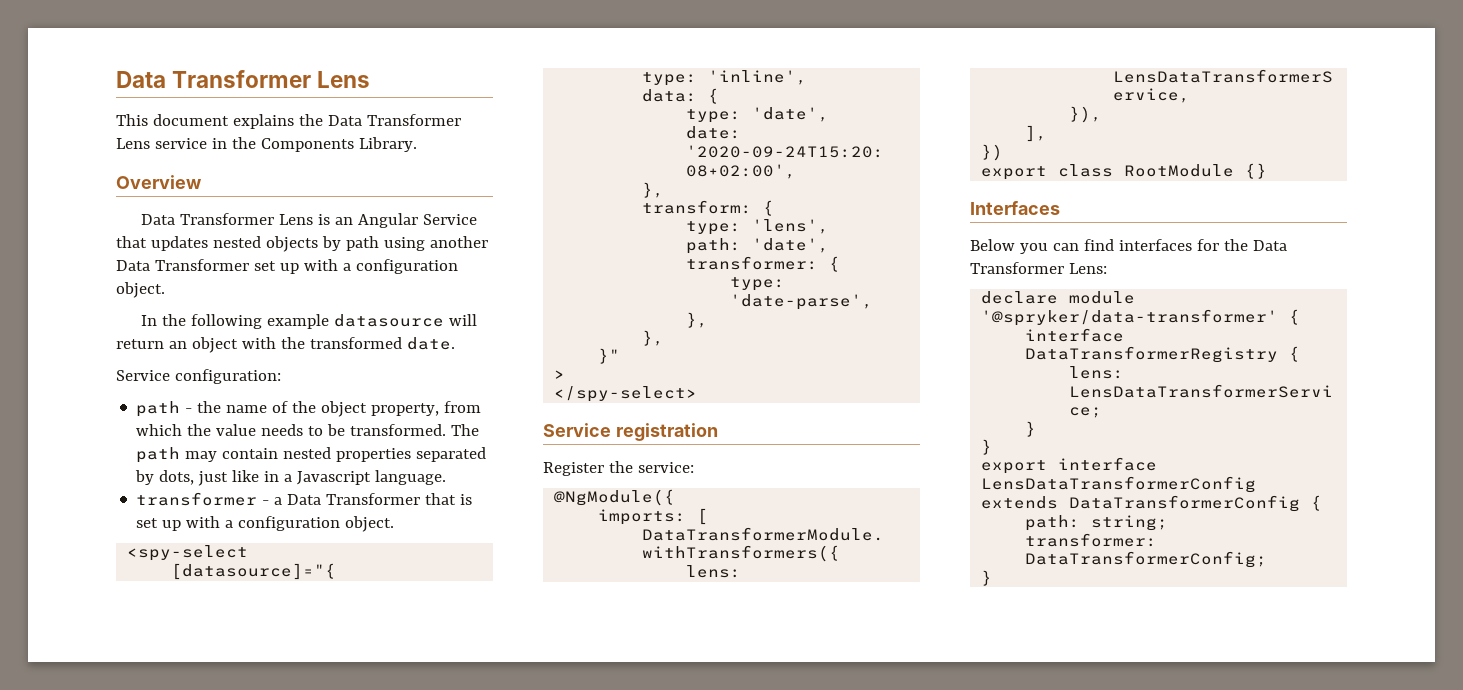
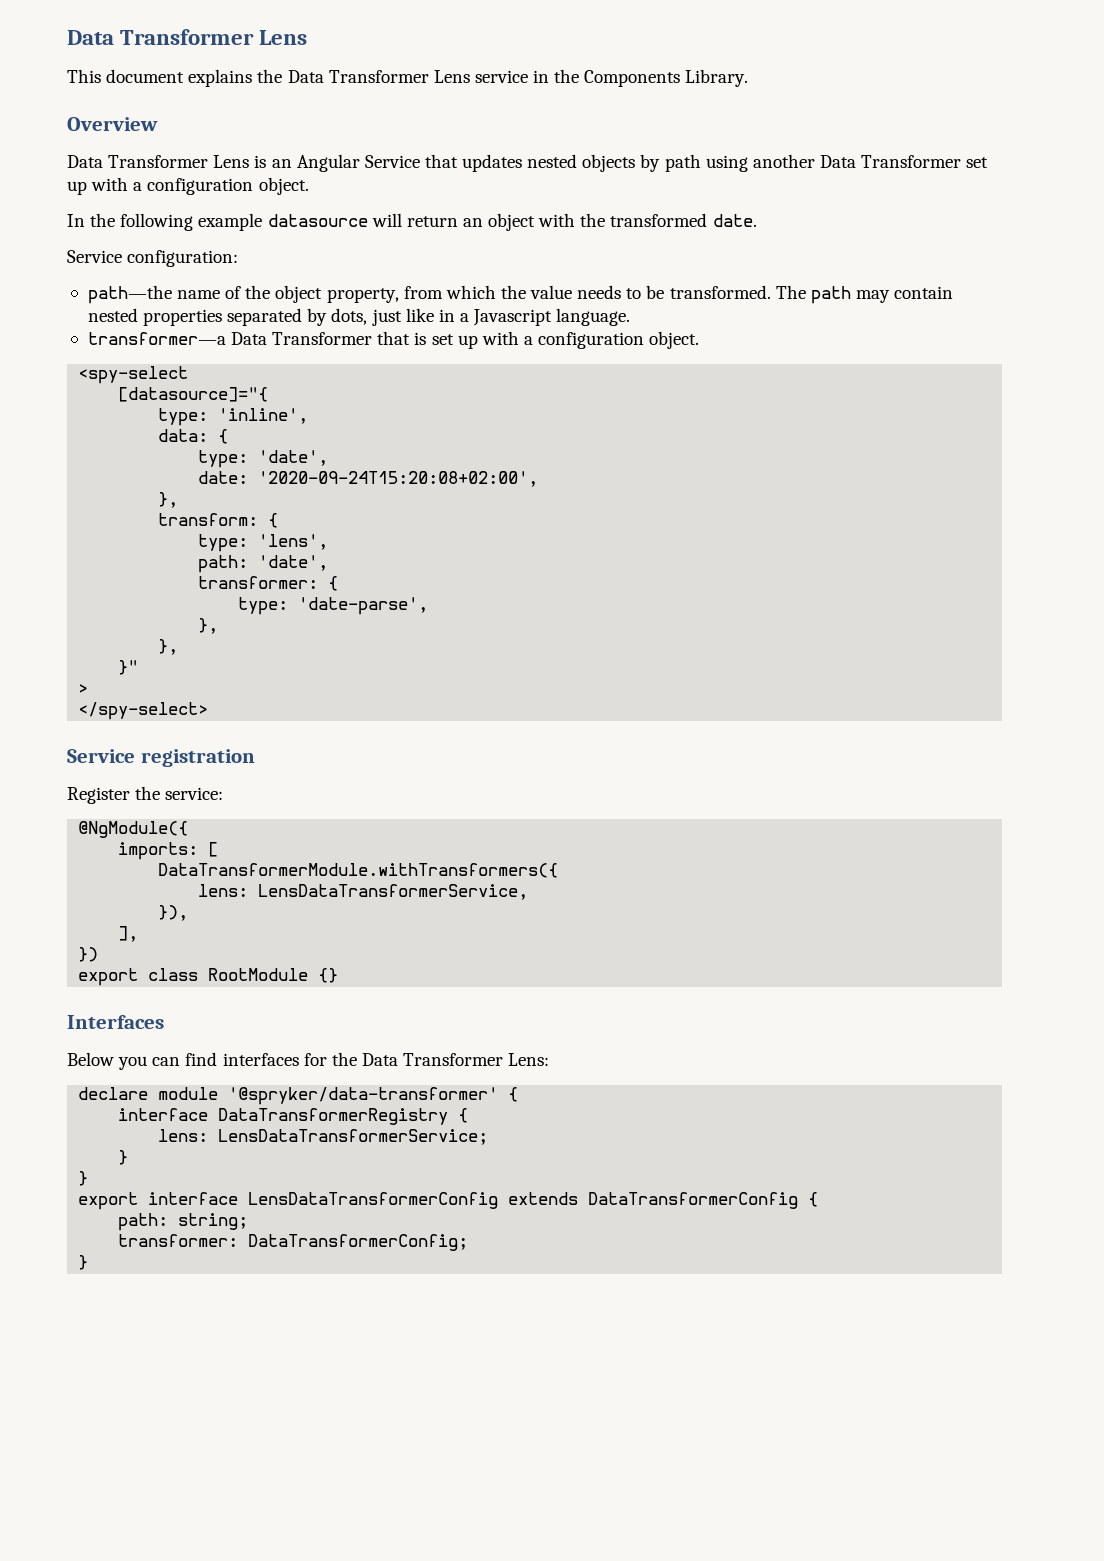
[136,401,222,417] path - the -> [87,285,172,304] path—the
[136,492,283,506] transformer - a -> [87,332,226,345] transformer—a

